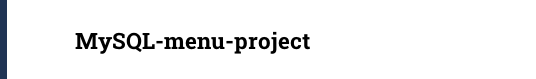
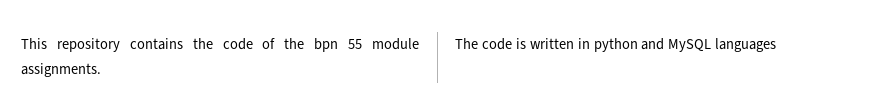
[75,31,310,54] MySQL-menu-project -> [21,38,420,52] [21,63,101,77] [455,38,777,52] This repository contains the code of the bpn 55 module assignments. // The code is written in python and MySQL languages

